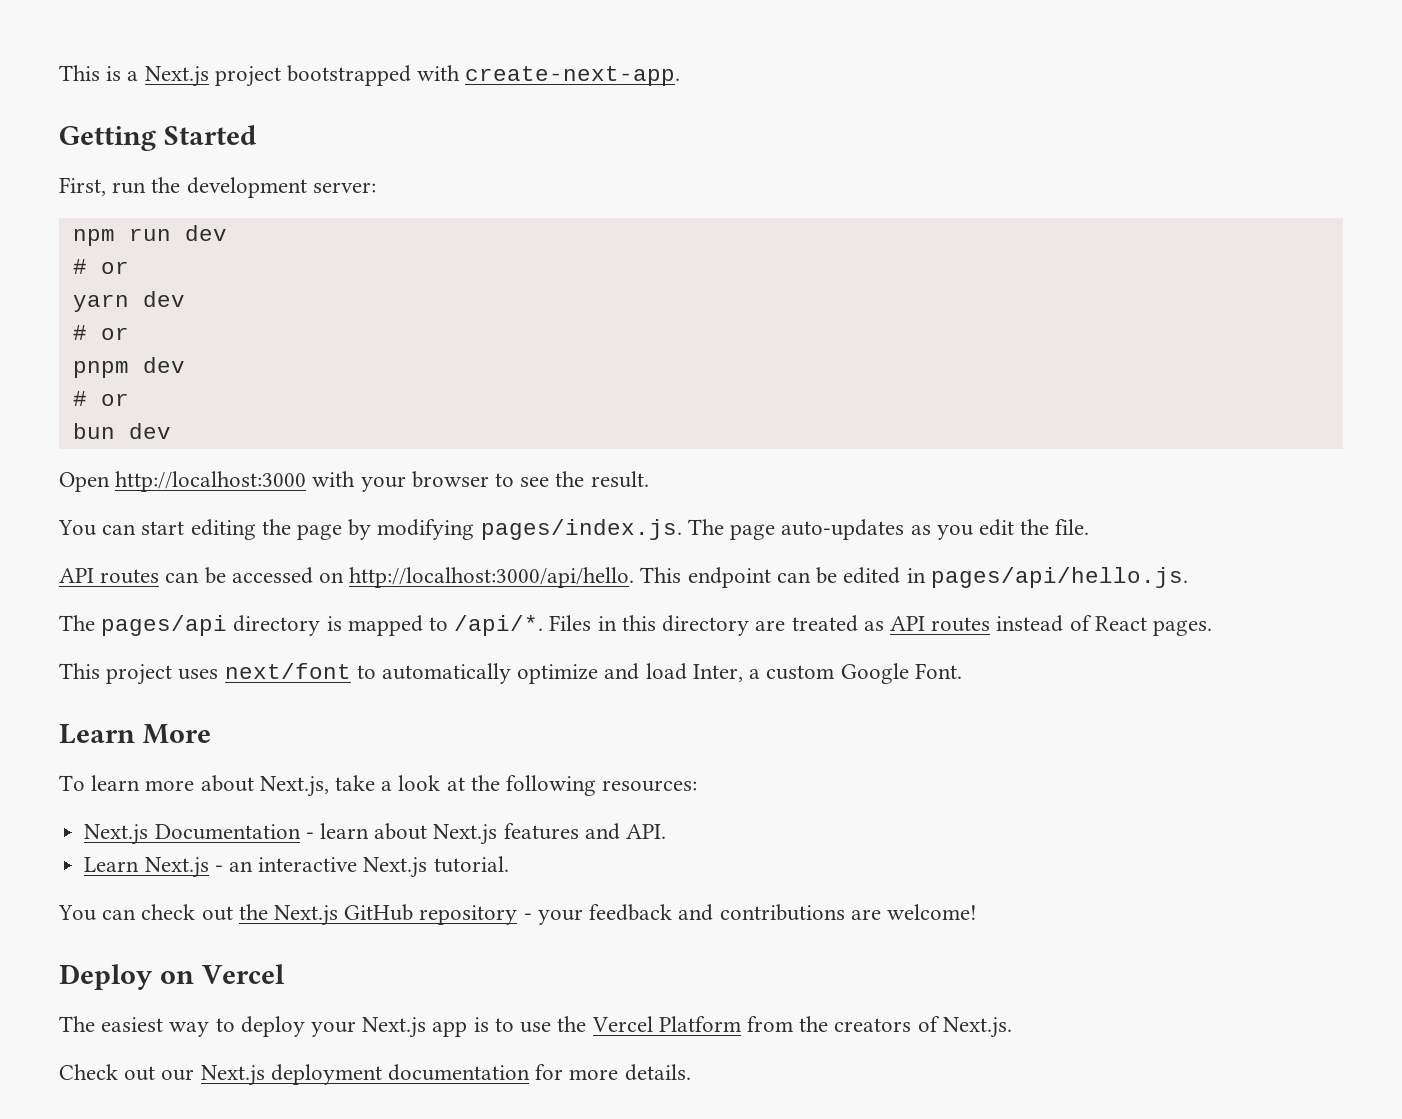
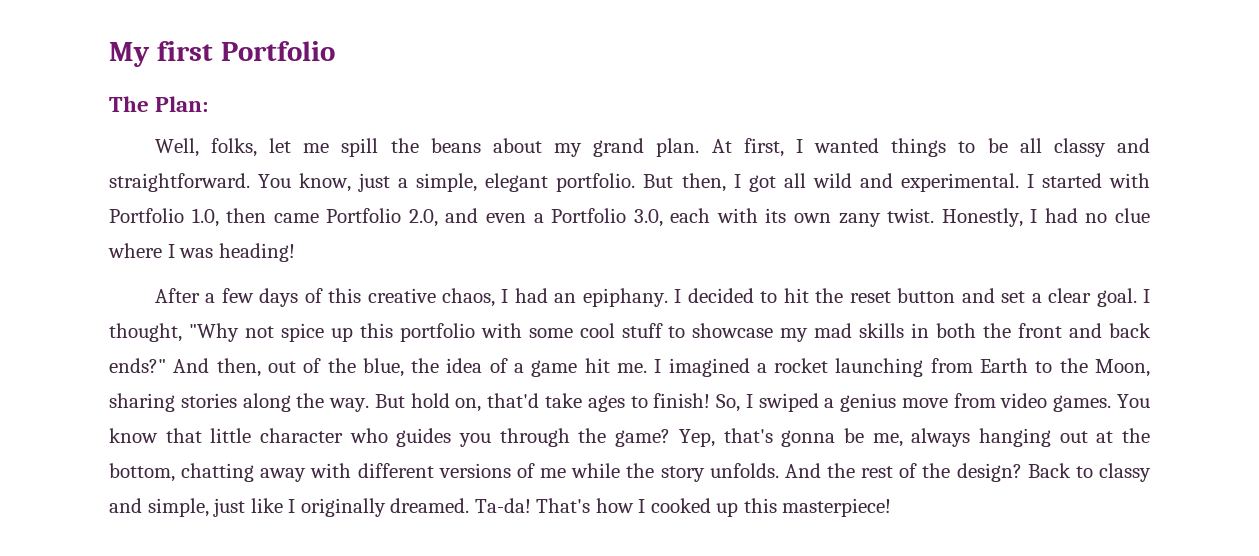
[59,65,681,87] [59,125,256,151] [59,177,376,198] [72,225,227,246] [72,259,129,274] [72,291,185,312] [72,325,129,340] [72,357,185,378] [72,391,129,406] [72,423,171,439] [59,471,649,492] [58,519,1090,540] [59,567,1188,588] [59,615,1212,636] [59,663,962,685] [59,724,211,744] [59,775,698,797] [84,823,666,845] [84,856,509,878] [58,904,977,926] [59,964,285,990] [59,1016,1012,1038] [59,1064,691,1086] This is a Next.js project bootstrapped with create-next-app. // Getting Started // First, run the development server: // npm run dev // # or // yarn dev // # or // pnpm dev // # or // bun dev // Open http://localhost:3000 with your browser to see the result. // You can start editing the page by modifying pages/index.js. The page auto-updates as you edit the file. // API routes can be accessed on http://localhost:3000/api/hello. This endpoint can be edited in pages/api/hello.js. // The pages/api directory is mapped to /api/*. Files in this directory are treated as API routes instead of React pages. // This project uses next/font to automatically optimize and load Inter, a custom Google Font. // Learn More // To learn more about Next.js, take a look at the following resources: // Next.js Documentation - learn about Next.js features and API. // Learn Next.js - an interactive Next.js tutorial. // You can check out the Next.js GitHub repository - your feedback and contributions are welcome! // Deploy on Vercel // The easiest way to deploy your Next.js app is to use the Vercel Platform from the creators of Next.js. // Check out our Next.js deployment documentation for more details. -> [109,41,335,67] [109,96,209,112] [154,138,1150,157] [109,173,1150,192] [109,208,1150,227] [108,243,295,262] [154,288,1150,307] [109,323,1152,342] [109,358,1151,377] [109,393,1150,412] [109,428,1151,447] [109,463,1151,482] [109,498,892,517] My first Portfolio // The Plan: // Well, folks, let me spill the beans about my grand plan. At first, I wanted things to be all classy and straightforward. You know, just a simple, elegant portfolio. But then, I got all wild and experimental. I started with Portfolio 1.0, then came Portfolio 2.0, and even a Portfolio 3.0, each with its own zany twist. Honestly, I had no clue where I was heading! // After a few days of this creative chaos, I had an epiphany. I decided to hit the reset button and set a clear goal. I thought, "Why not spice up this portfolio with some cool stuff to showcase my mad skills in both the front and back ends?" And then, out of the blue, the idea of a game hit me. I imagined a rocket launching from Earth to the Moon, sharing stories along the way. But hold on, that'd take ages to finish! So, I swiped a genius move from video games. You know that little character who guides you through the game? Yep, that's gonna be me, always hanging out at the bottom, chatting away with different versions of me while the story unfolds. And the rest of the design? Back to classy and simple, just like I originally dreamed. Ta-da! That's how I cooked up this masterpiece!

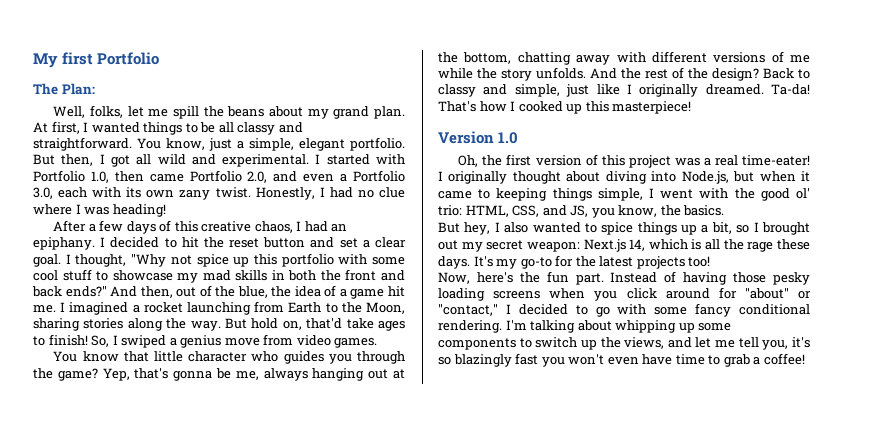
(1112, 403) none -> (378, 343) //
(892, 507) none -> [438,131,519,144] [458,154,810,168] [438,171,811,184] [438,188,810,201] [438,205,725,218] [438,222,810,235] [438,239,810,252] [438,255,711,269] [438,271,810,285] [438,287,811,301] [438,303,810,317] [438,320,732,333] [438,337,810,350] [438,353,805,367] // Version 1.0 // Oh, the first version of this project was a real time-eater! I originally thought about diving into Node.js, but when it came to keeping things simple, I went with the good ol' trio: HTML, CSS, and JS, you know, the basics. // But hey, I also wanted to spice things up a bit, so I brought out my secret weapon: Next.js 14, which is all the rage these days. It's my go-to for the latest projects too! // Now, here's the fun part. Instead of having those pesky loading screens when you click around for "about" or "contact," I decided to go with some fancy conditional rendering. I'm talking about whipping up some components to switch up the views, and let me tell you, it's so blazingly fast you won't even have time to grab a coffee!

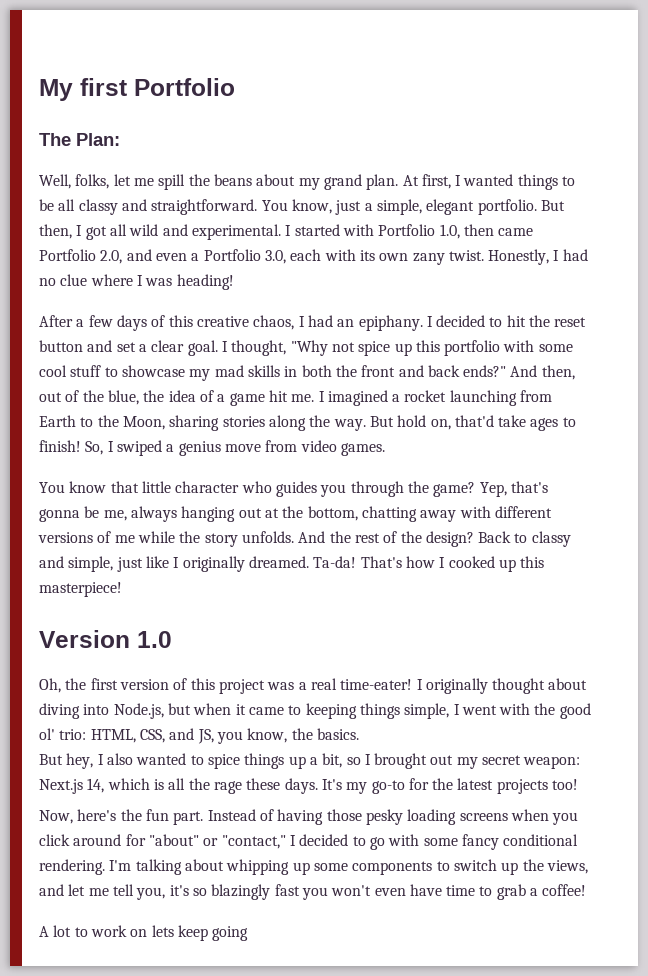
(805, 359) none -> [39,925,249,941] // A lot to work on lets keep going

